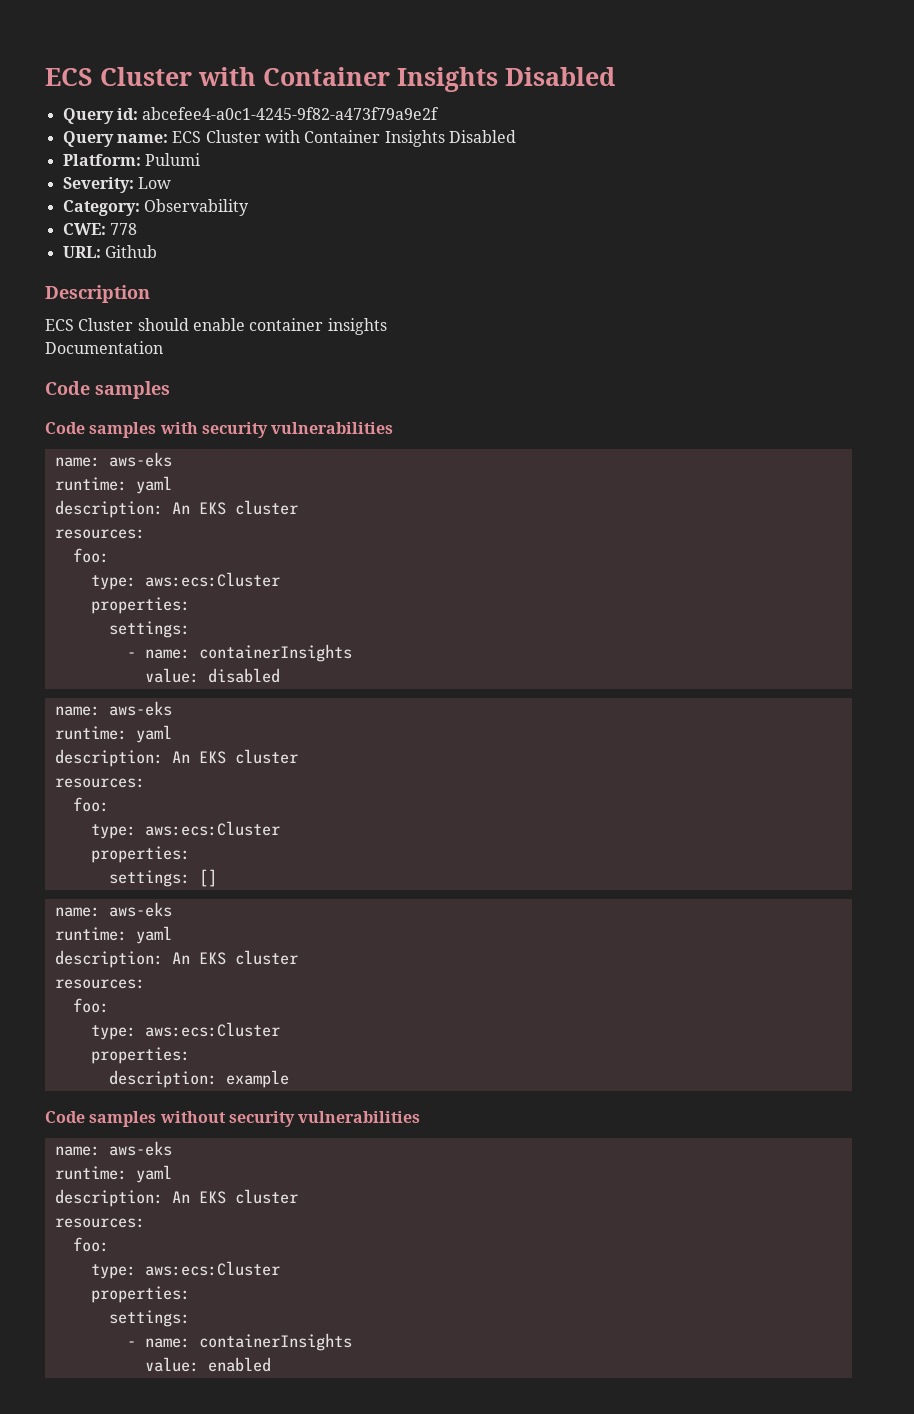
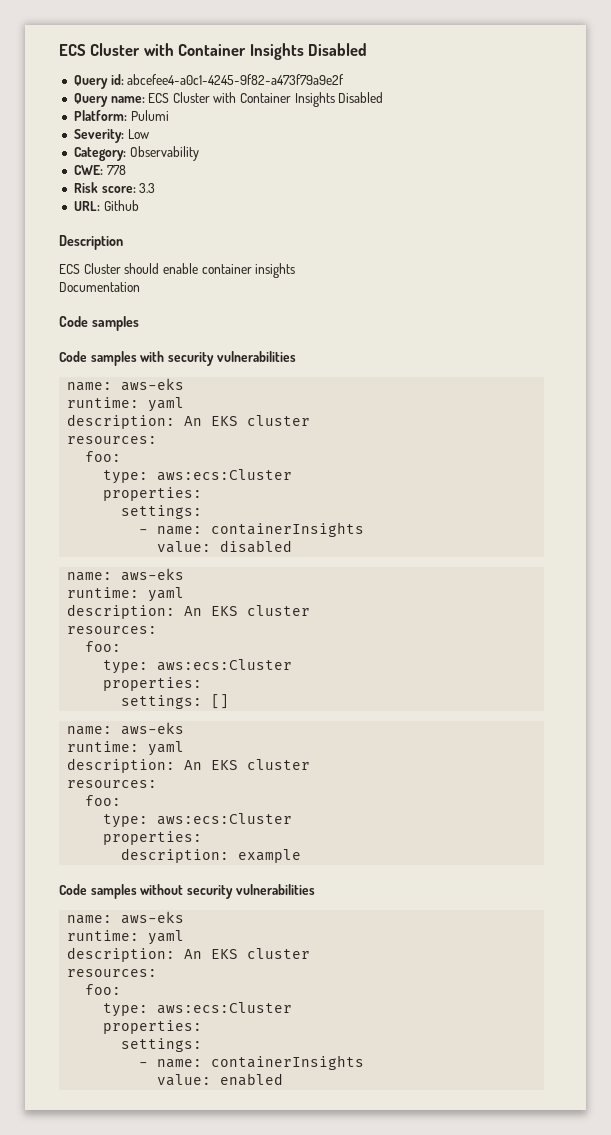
(137, 229) none -> [73,182,156,193] // Risk score: 3.3

